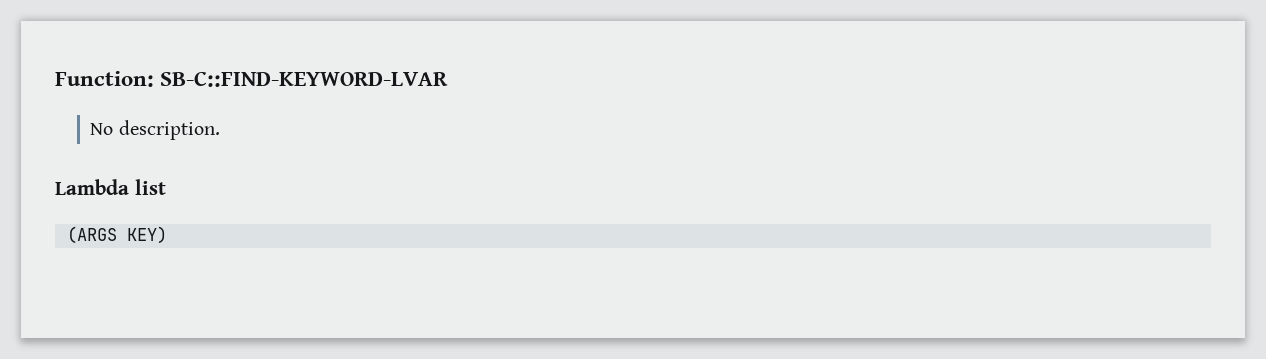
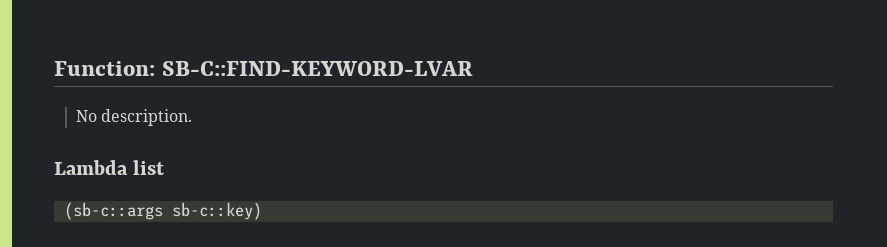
[66,226,167,244] (ARGS KEY) -> [63,202,262,220] (sb-c::args sb-c::key)

